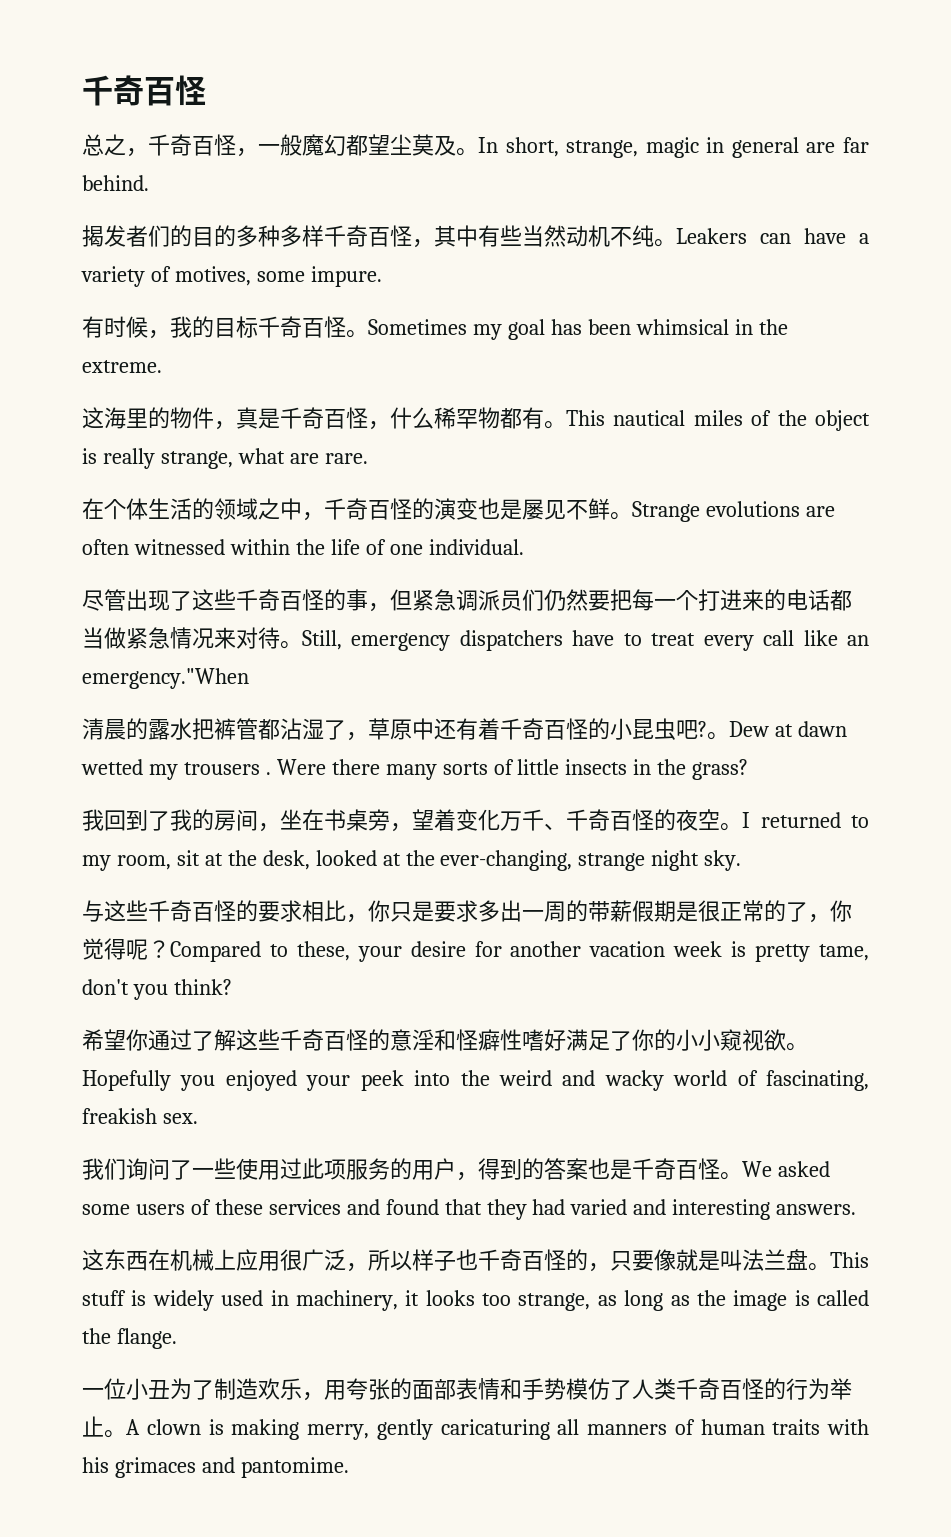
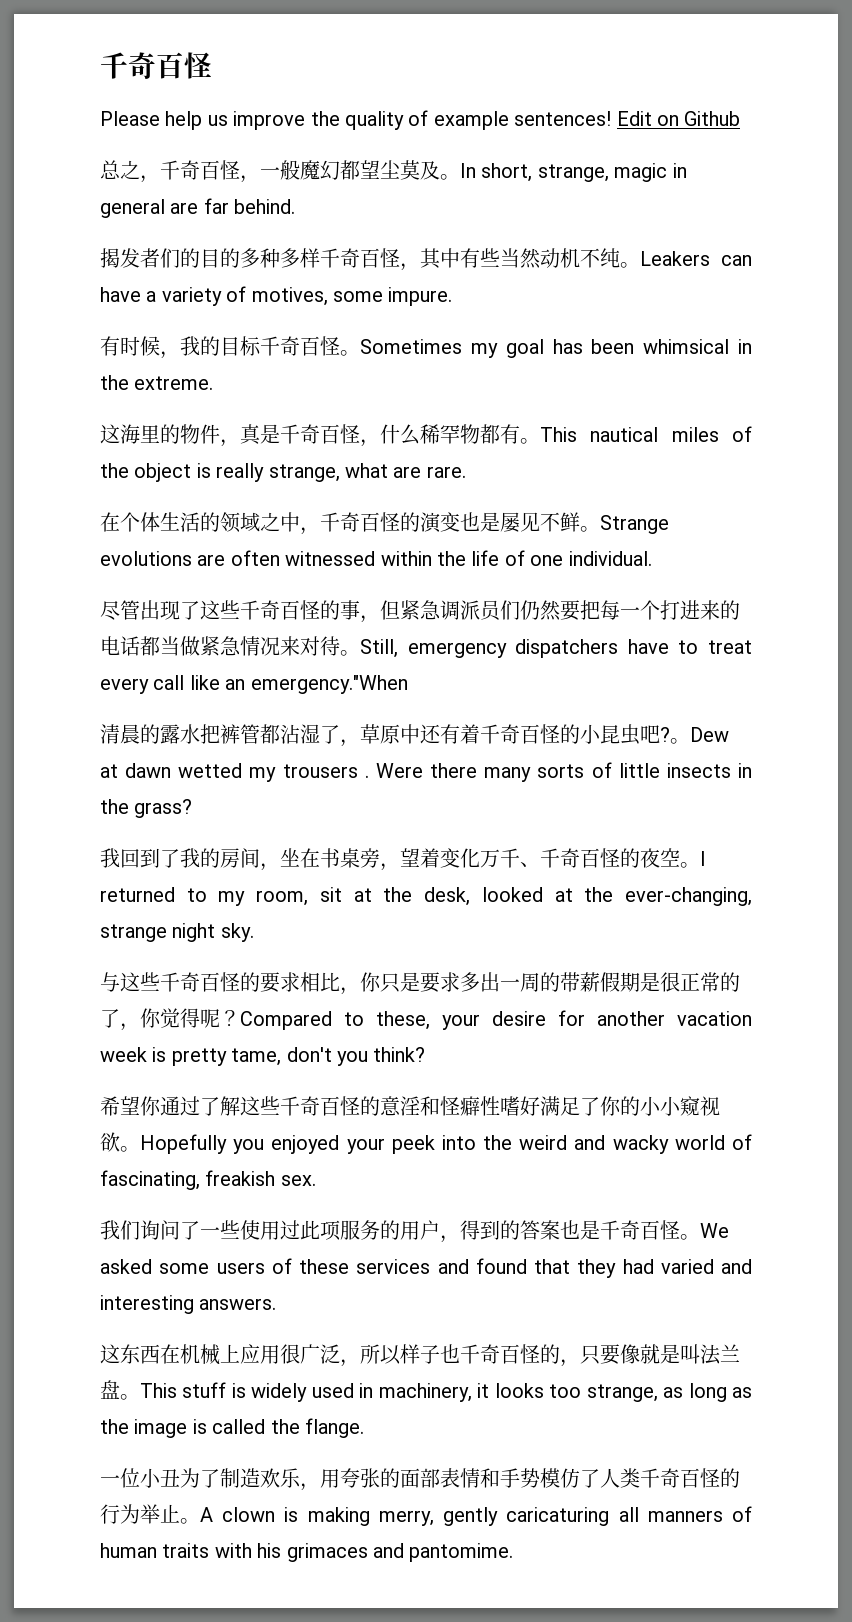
[82,75,206,106] 千奇百怪 -> [100,52,212,79] [100,110,741,130] 千奇百怪 // Please help us improve the quality of example sentences! Edit on Github

